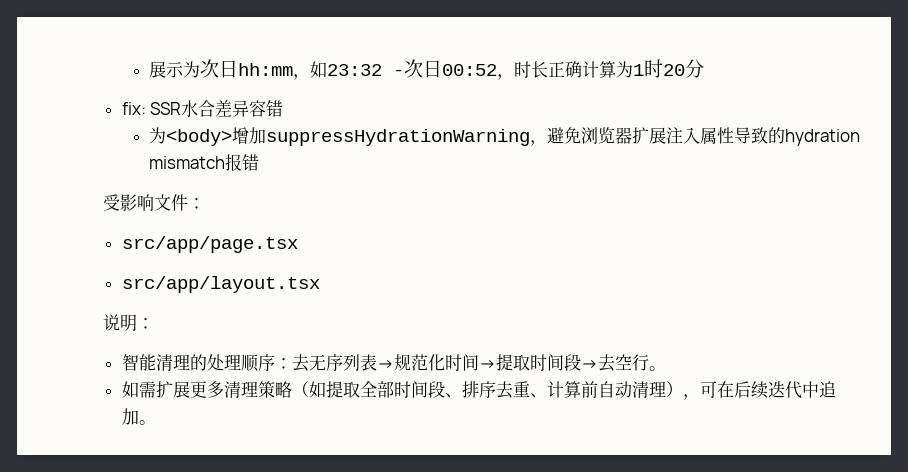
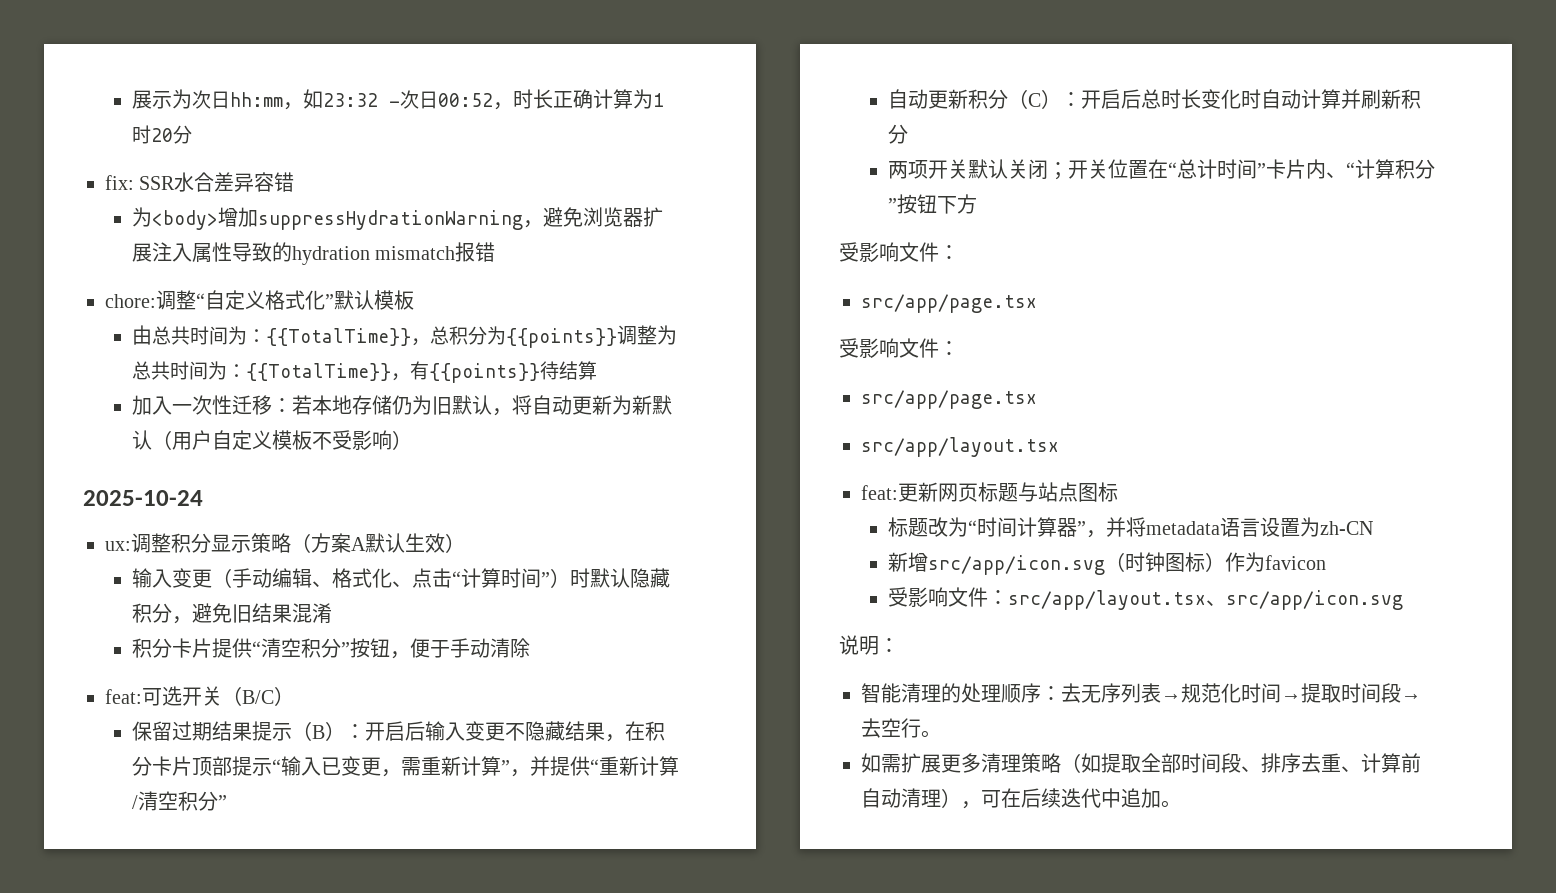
(259, 162) none -> [105,290,414,310] [131,325,677,348] [131,361,597,383] [131,395,672,416] [131,430,412,450] [83,490,203,506] [105,533,465,553] [131,568,670,588] [131,603,332,624] [131,638,530,659] [105,686,294,706] [131,721,665,742] [131,756,679,777] [131,791,227,811] [887,89,1421,109] [887,124,908,144] [887,159,1435,180] [887,194,977,214] [839,242,959,262] [861,294,1037,313] // chore:调整“自定义格式化”默认模板 // 由总共时间为：{{TotalTime}}，总积分为{{points}}调整为总共时间为：{{TotalTime}}，有{{points}}待结算 // 加入一次性迁移：若本地存储仍为旧默认，将自动更新为新默认（用户自定义模板不受影响） // 2025-10-24 // ux:调整积分显示策略（方案A默认生效） // 输入变更（手动编辑、格式化、点击“计算时间”）时默认隐藏积分，避免旧结果混淆 // 积分卡片提供“清空积分”按钮，便于手动清除 // feat:可选开关（B/C） // 保留过期结果提示（B）：开启后输入变更不隐藏结果，在积分卡片顶部提示“输入已变更，需重新计算”，并提供“重新计算/清空积分” // 自动更新积分（C）：开启后总时长变化时自动计算并刷新积分 // 两项开关默认关闭；开关位置在“总计时间”卡片内、“计算积分”按钮下方 // 受影响文件： // src/app/page.tsx
(320, 284) none -> [861,482,1118,502] [887,517,1373,538] [887,552,1326,575] [887,587,1403,610] // feat:更新网页标题与站点图标 // 标题改为“时间计算器”，并将metadata语言设置为zh-CN // 新增src/app/icon.svg（时钟图标）作为favicon // 受影响文件：src/app/layout.tsx、src/app/icon.svg

